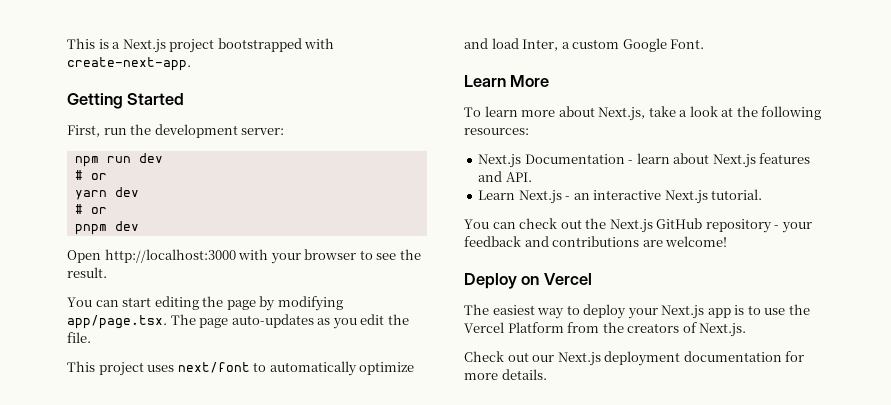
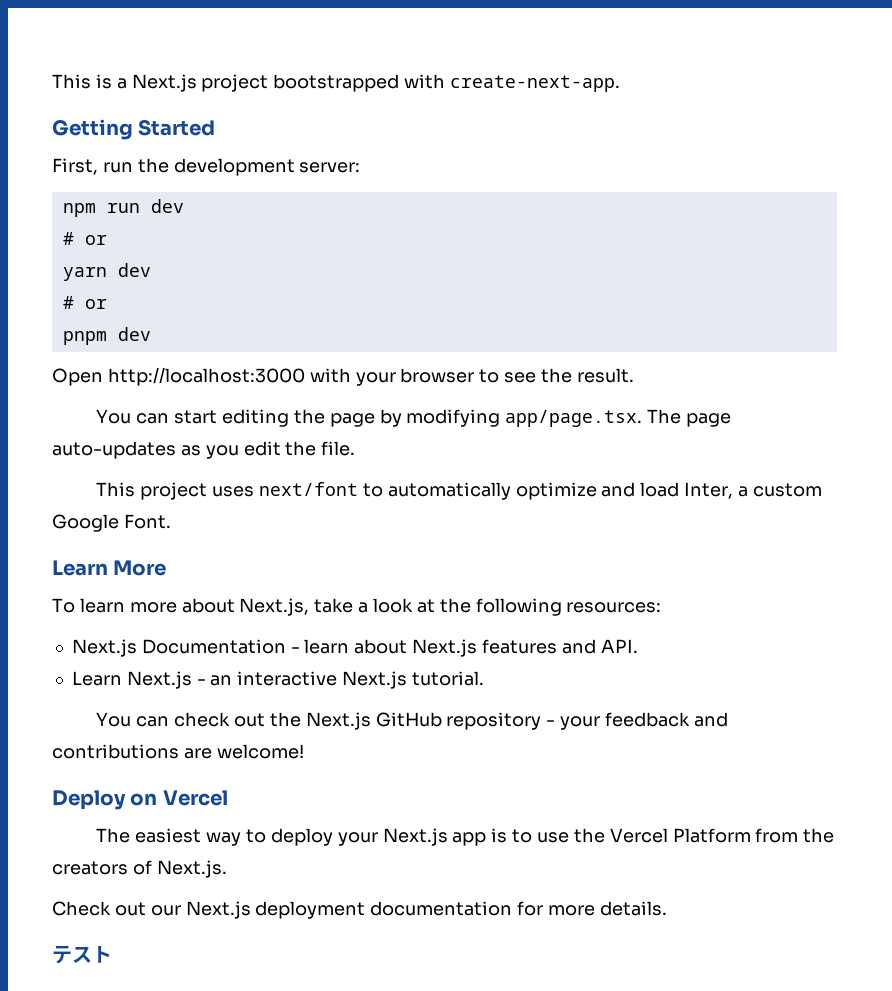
(547, 374) none -> [52,945,112,964] // テスト

